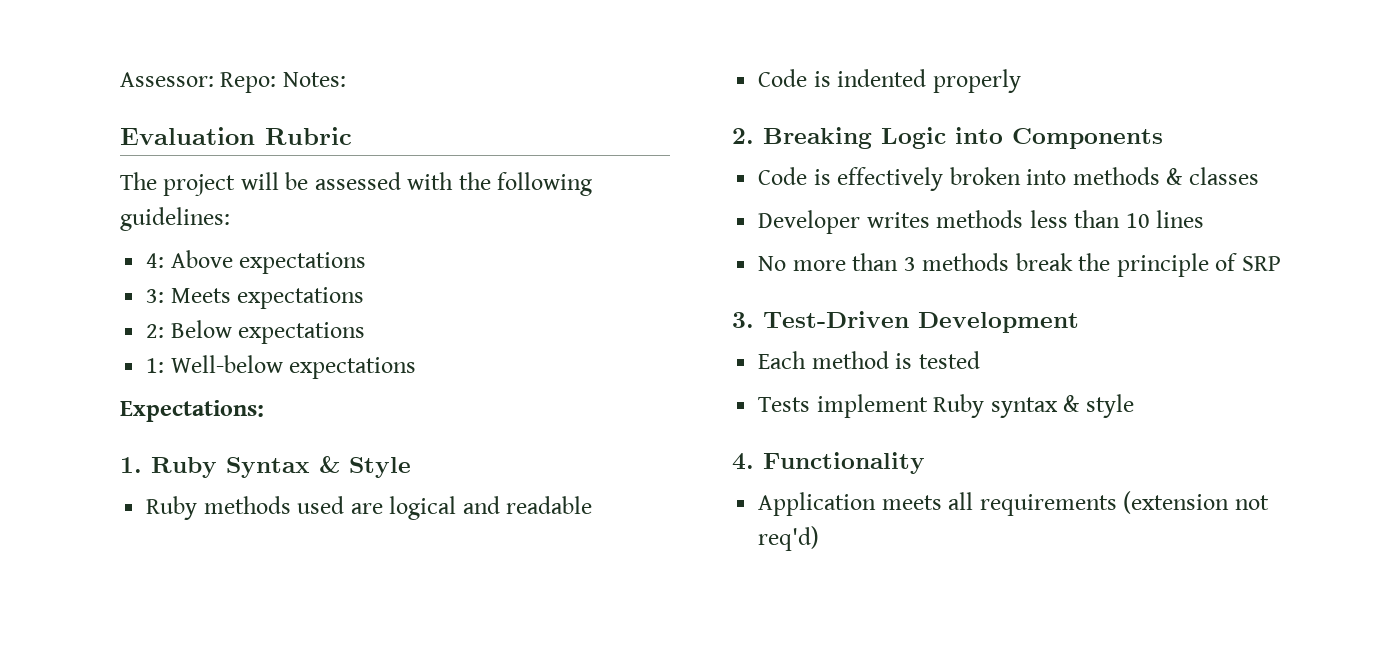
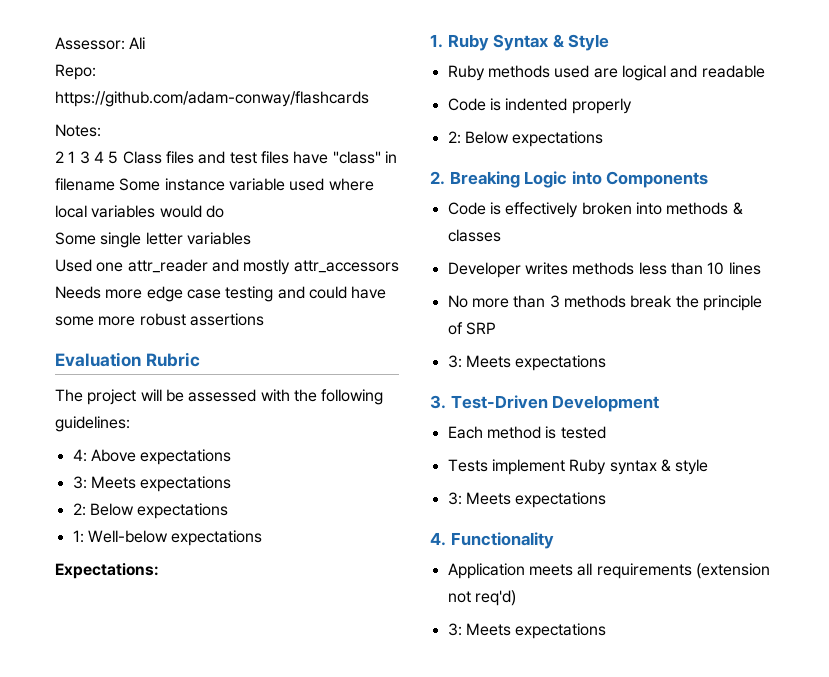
[220,72,346,93] Repo: Notes: -> [129,37,146,49] [55,64,96,80] [55,91,369,107] [55,124,101,137] [55,151,397,164] [55,178,374,191] [55,205,224,218] [55,232,251,248] [55,259,399,275] [55,286,387,302] [55,313,264,326] Ali // Repo: https://github.com/adam-conway/flashcards // Notes: // 2 1 3 4 5 Class files and test files have "class" in filename Some instance variable used where local variables would do // Some single letter variables // Used one attr_reader and mostly attr_accessors Needs more edge case testing and could have some more robust assertions
(1021, 81) none -> [447,131,604,147] // 2: Below expectations
(1281, 263) none -> [447,355,607,371] // 3: Meets expectations
(1134, 406) none -> [447,492,607,508] // 3: Meets expectations
(820, 538) none -> [447,623,607,639] // 3: Meets expectations

